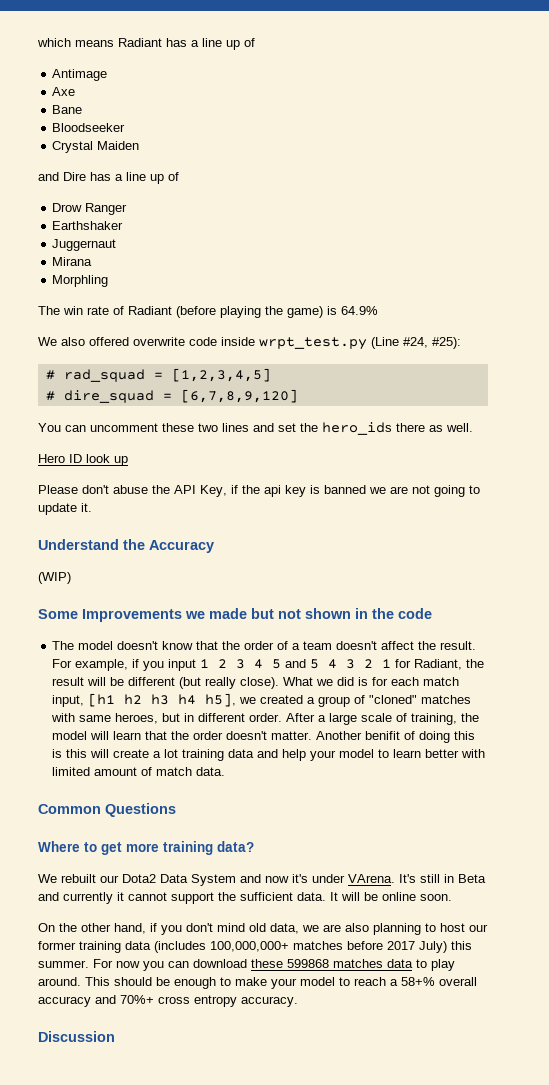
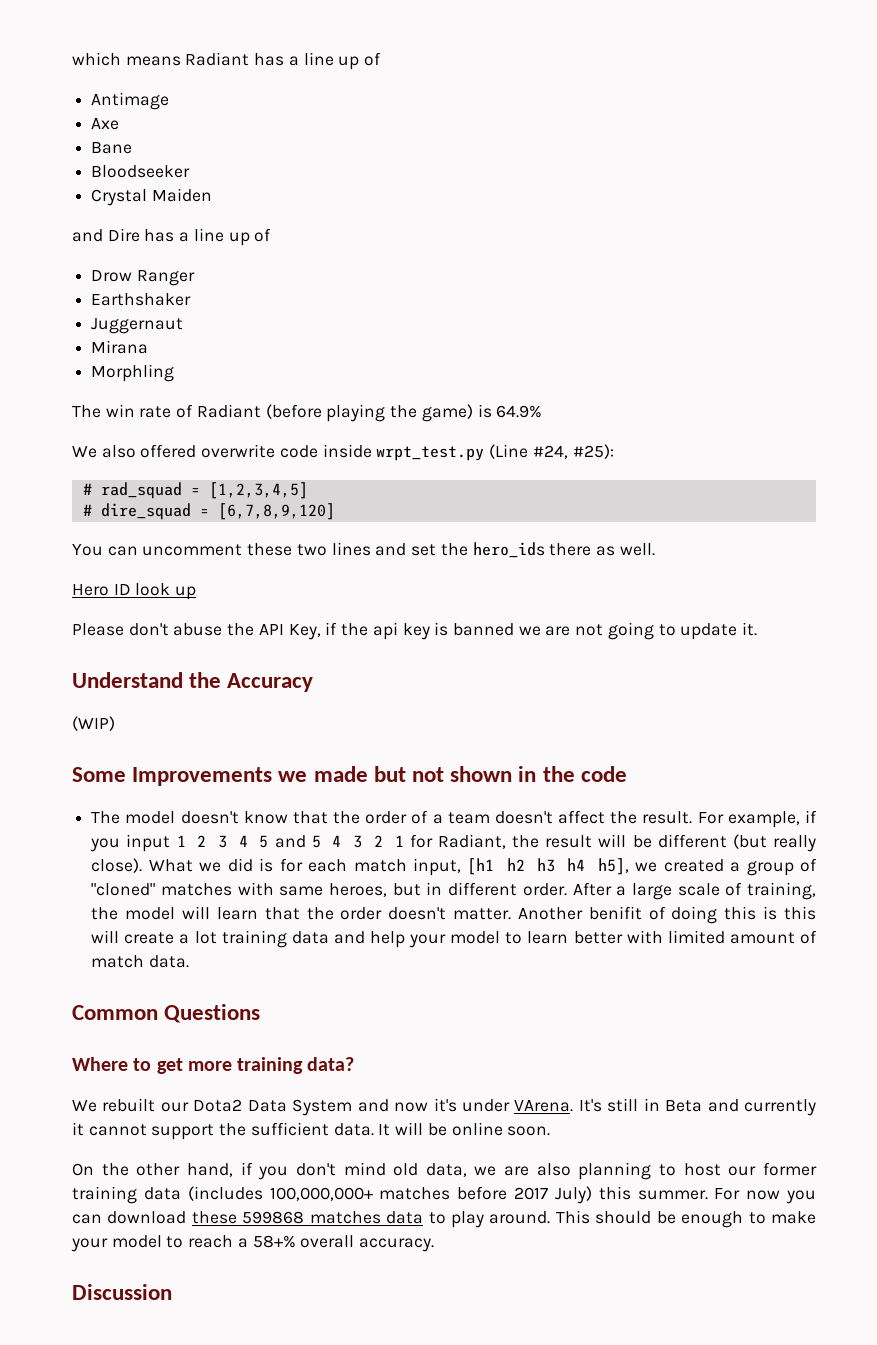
[38,995,237,1007] accuracy and 70%+ cross entropy -> (355, 1241) none

